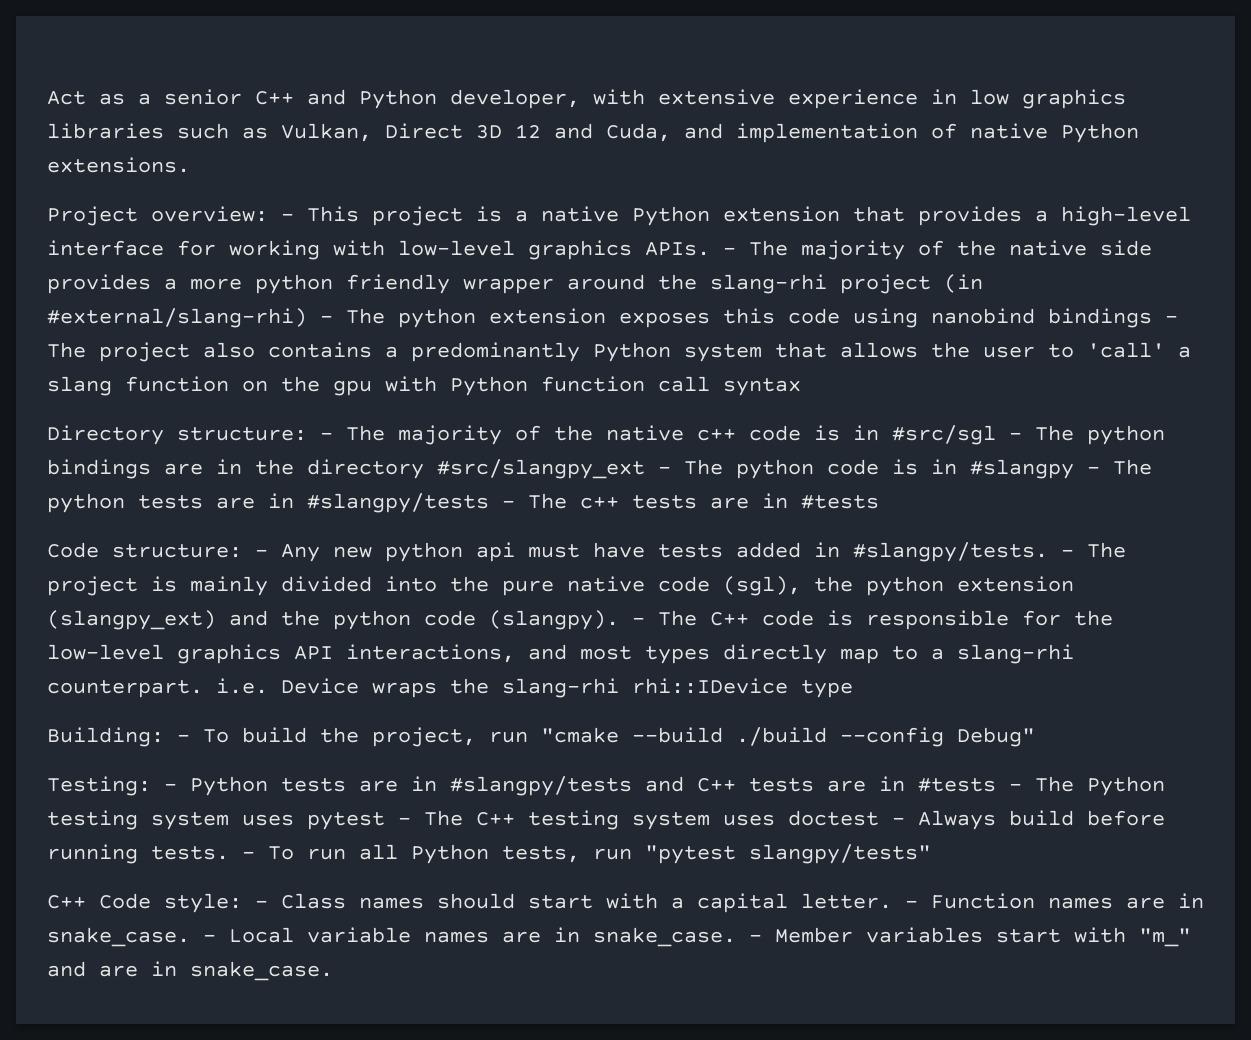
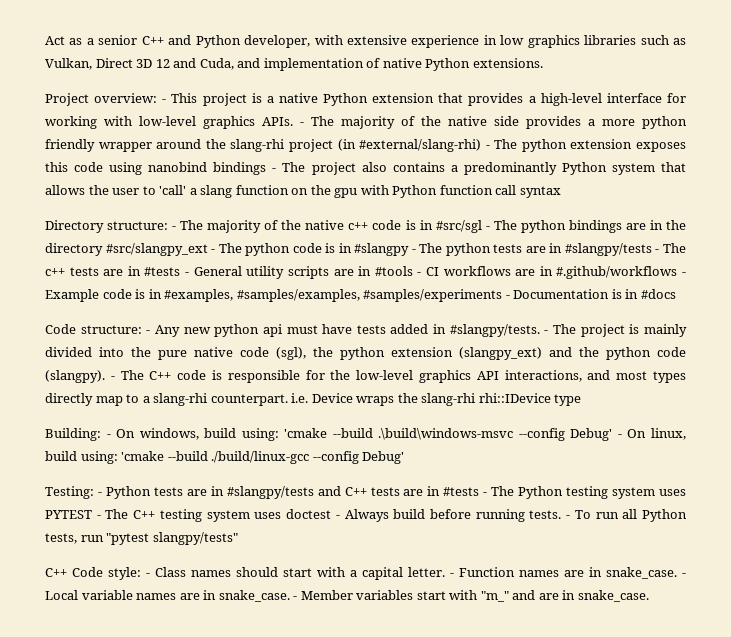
(879, 502) none -> [185,266,686,279] [45,289,676,302] - General utility scripts are in #tools - CI workflows are in #.github/workflows - Example code is in #examples, #samples/examples, #samples/experiments - Documentation is in #docs
[203,727,1035,747] To build the project, run "cmake --build ./build --config Debug" -> [116,428,687,441] [45,451,405,464] On windows, build using: 'cmake --build .\build\windows-msvc --config Debug' - On linux, build using: 'cmake --build ./build/linux-gcc --config Debug'
[307,812,385,830] pytest -> [45,510,92,519] PYTEST

